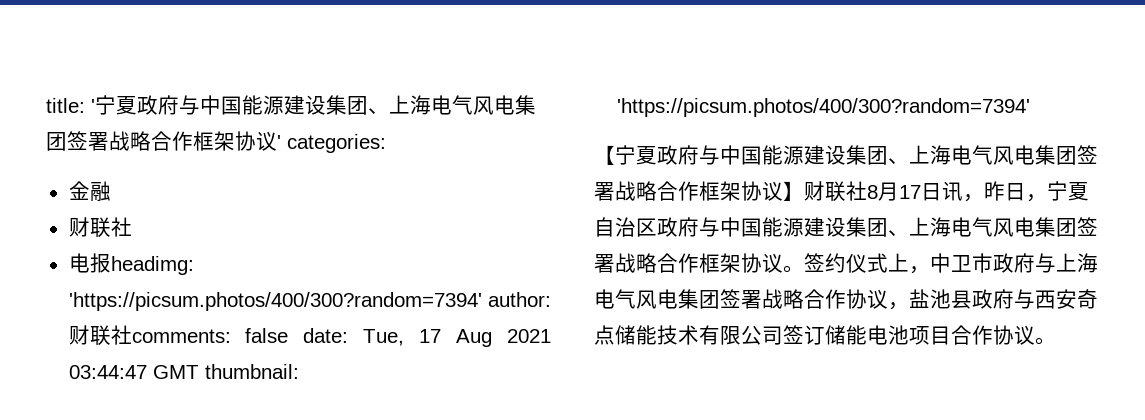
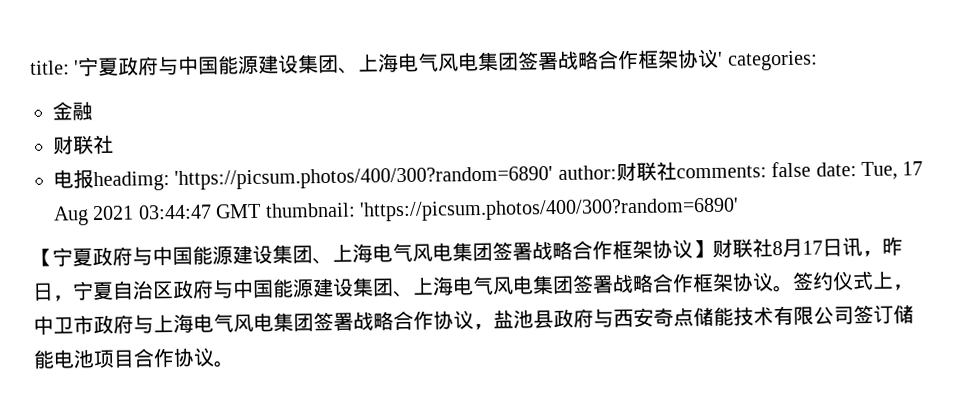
[68,292,482,311] 'https://picsum.photos/400/300?random=7394' -> [174,166,554,190] 'https://picsum.photos/400/300?random=6890'
[616,98,1030,117] 'https://picsum.photos/400/300?random=7394' -> [359,197,739,222] 'https://picsum.photos/400/300?random=6890'

